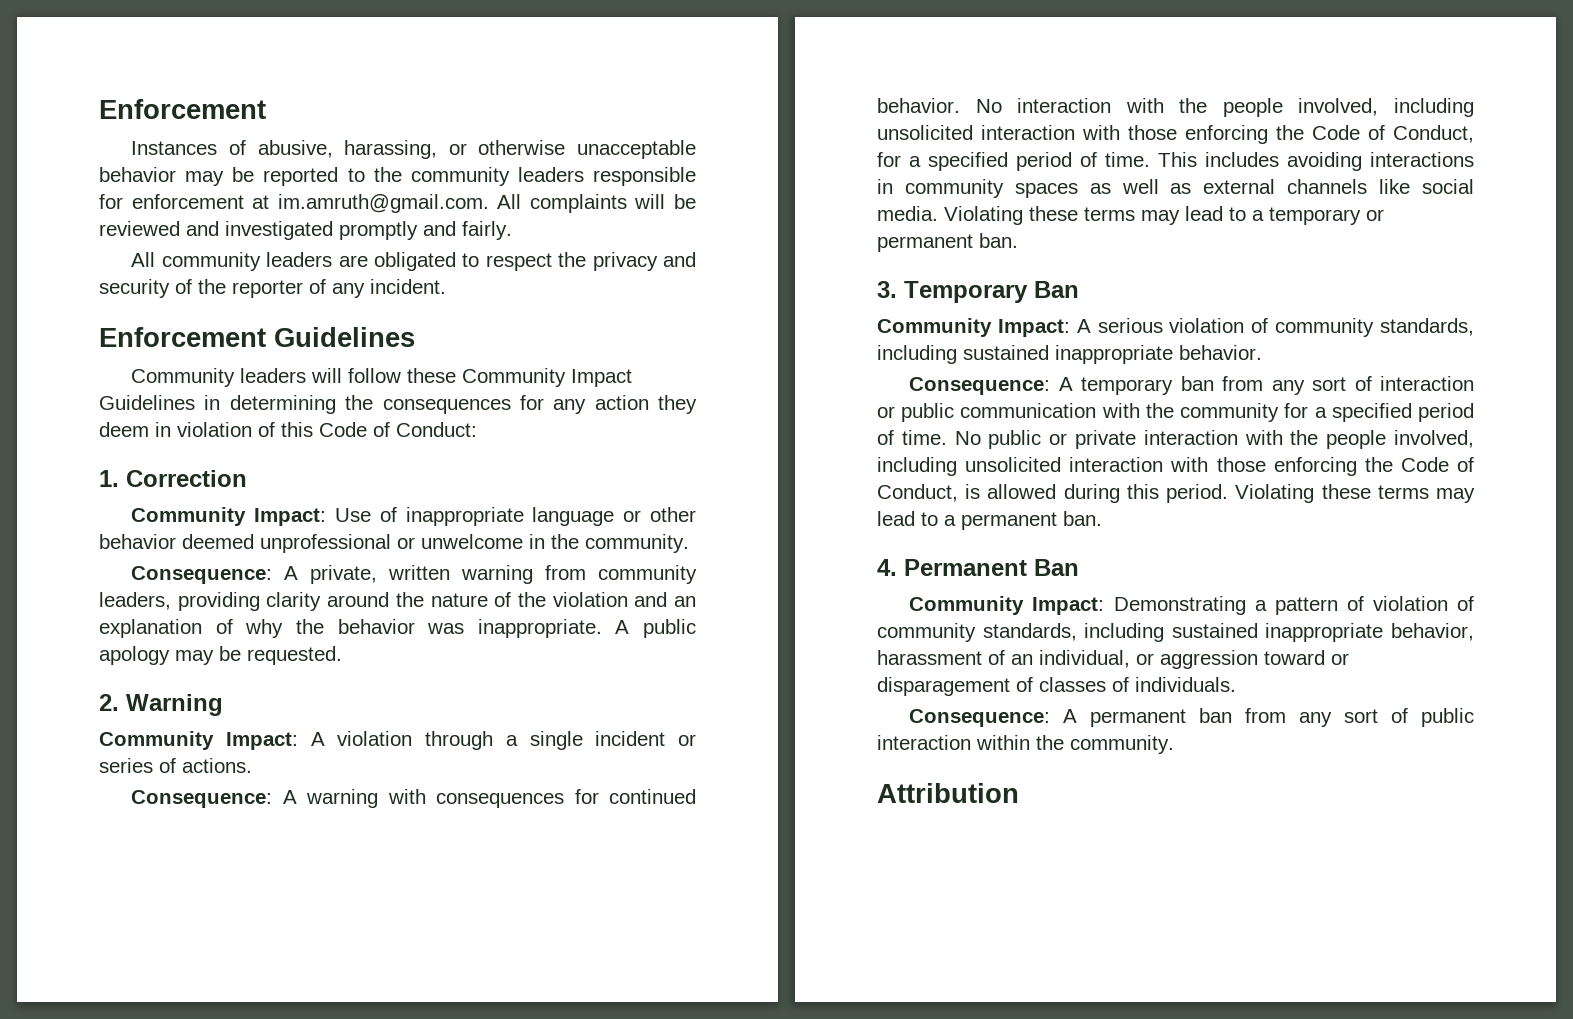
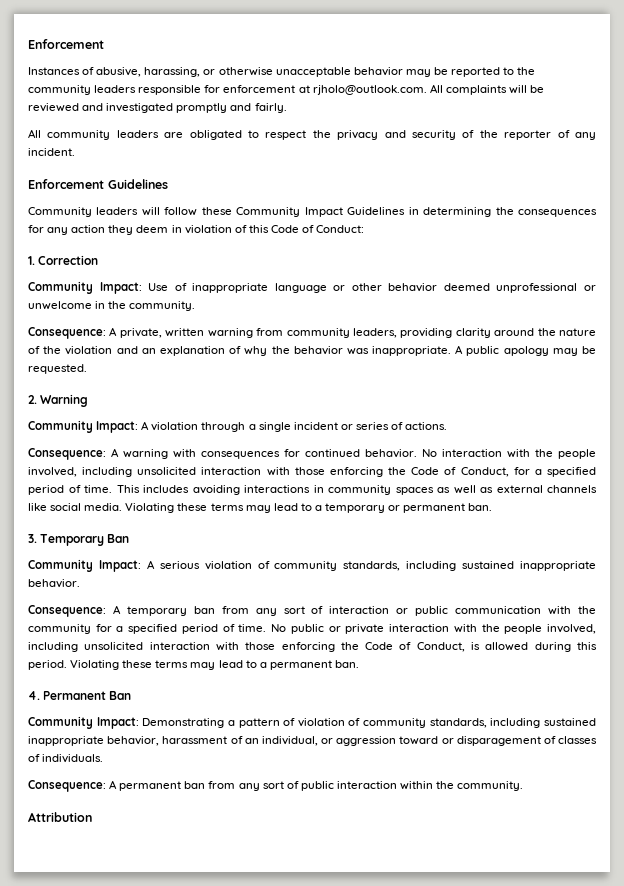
[277,194,489,213] im.amruth@gmail.com. -> [312,85,427,95] rjholo@outlook.com.

